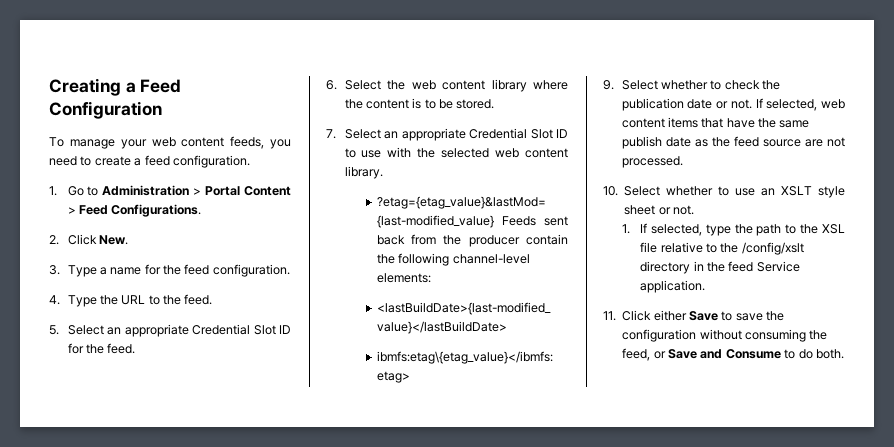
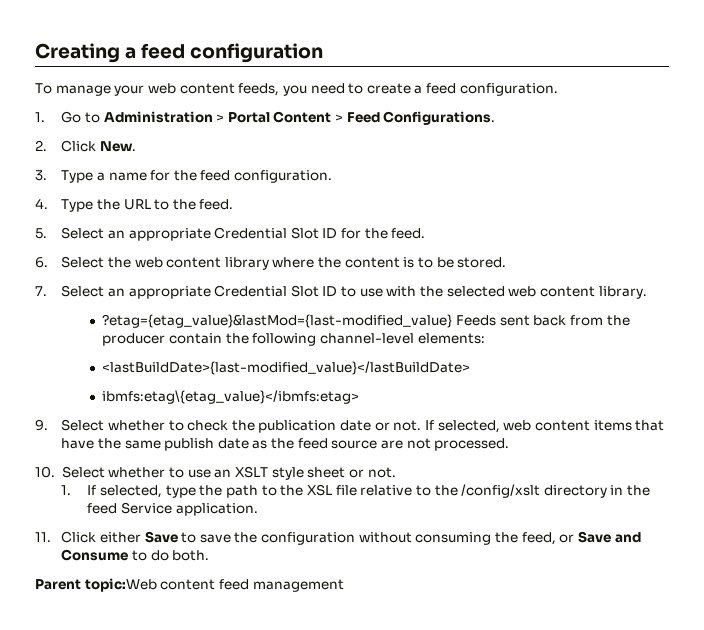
[140,79,182,93] [49,101,162,119] Feed Configuration -> [141,43,324,63] feed configuration
(844, 354) none -> [35,578,344,592] // Parent topic:Web content feed management

